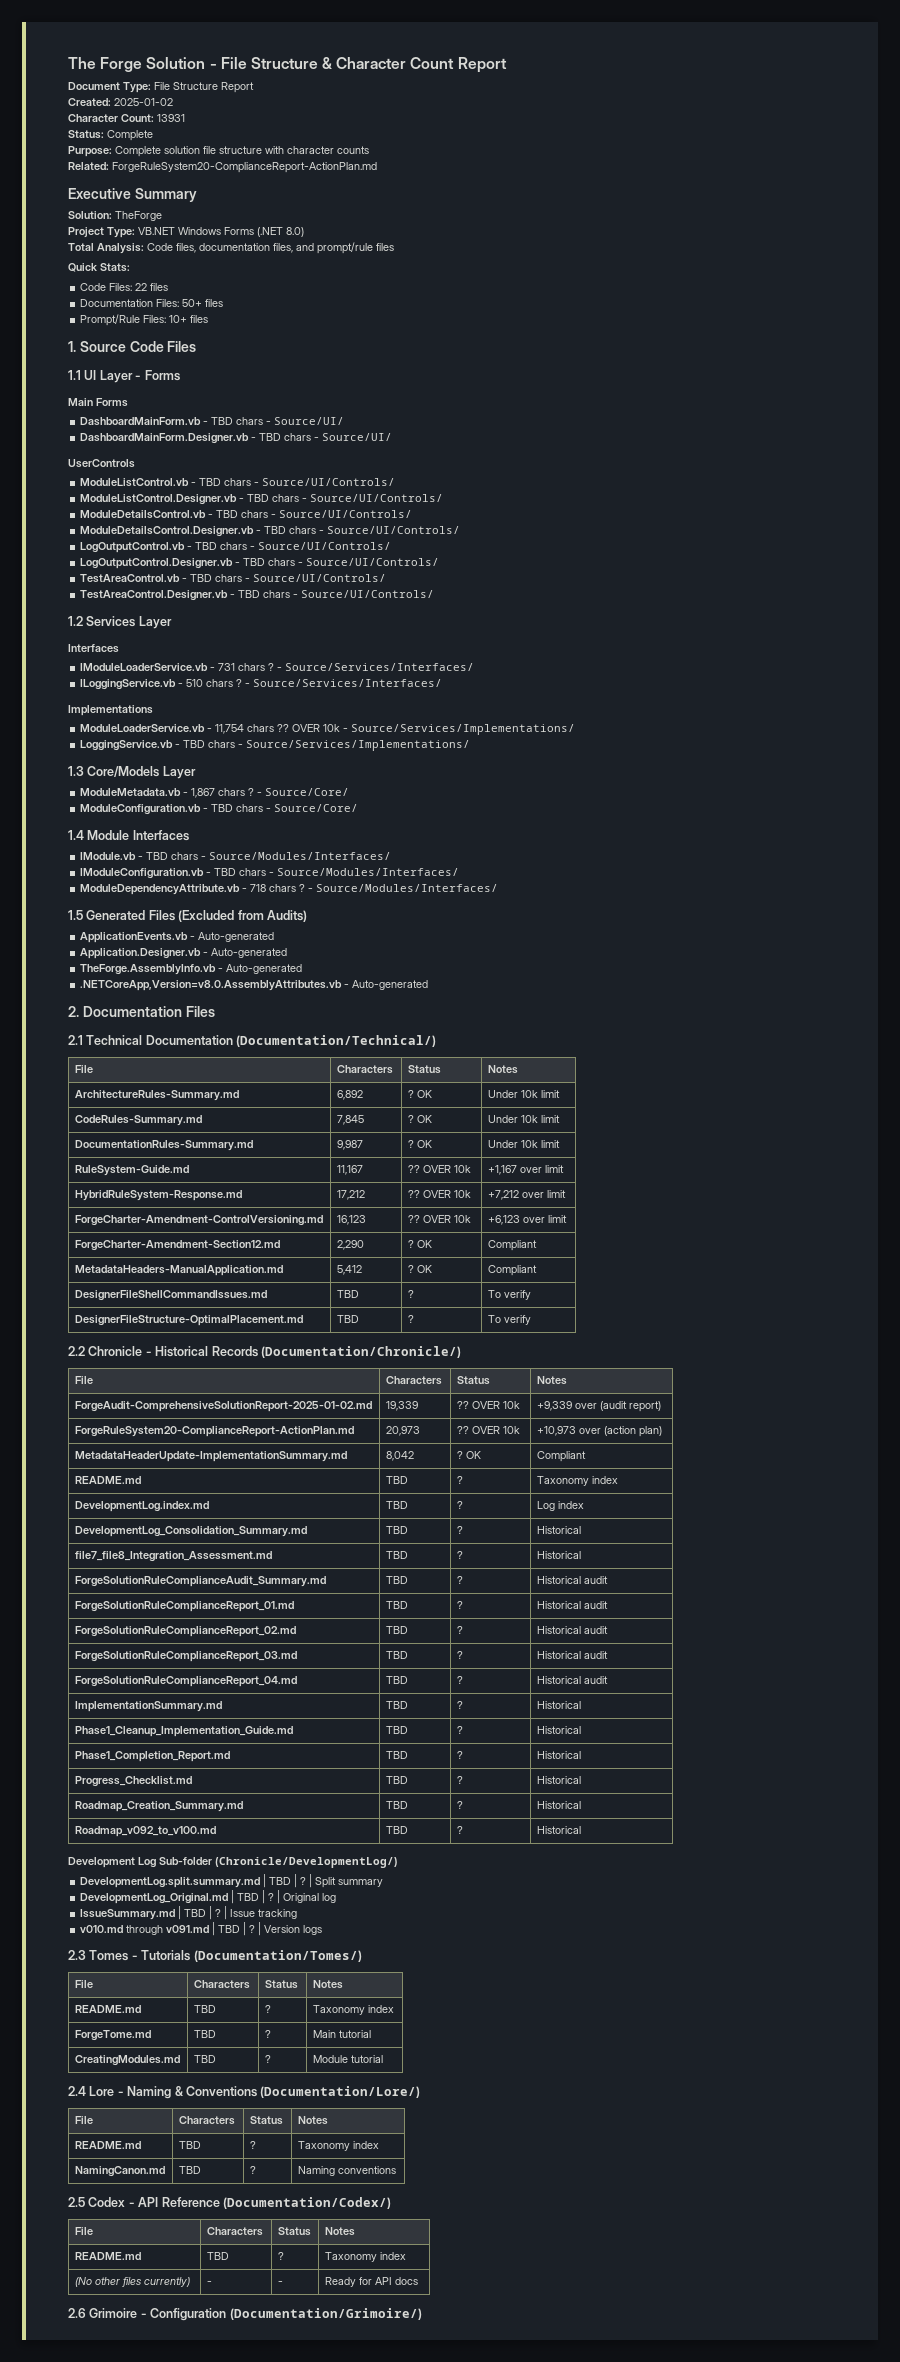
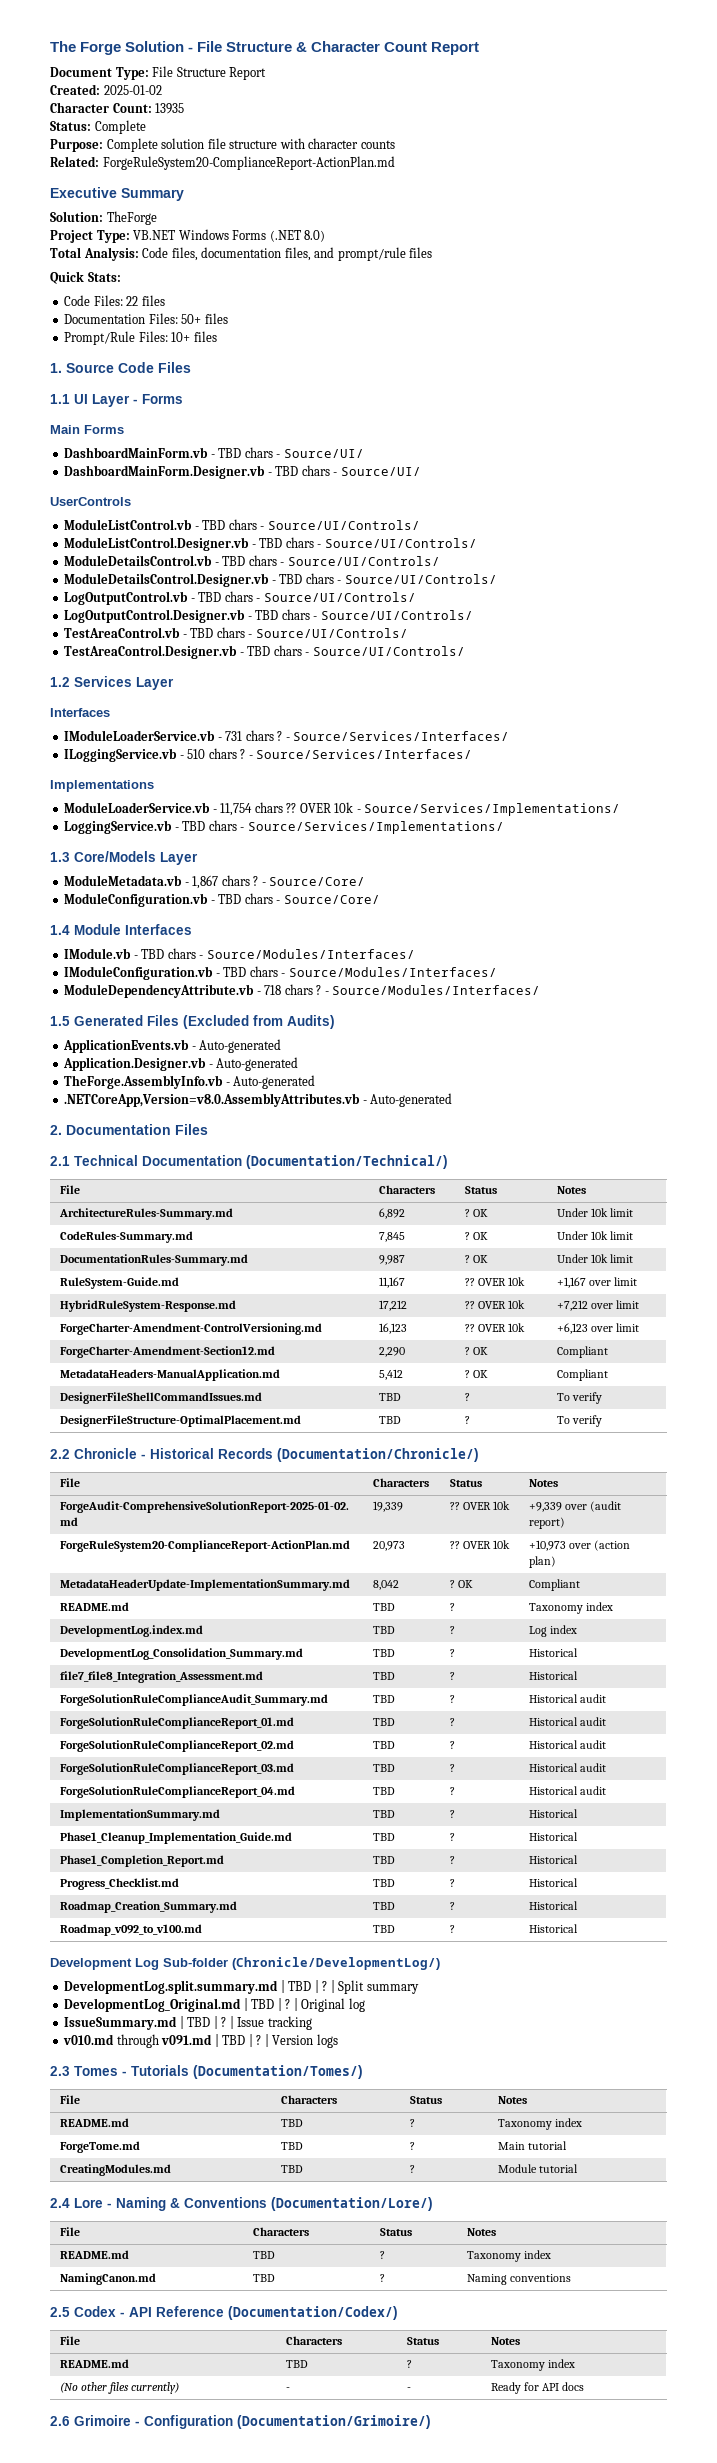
[157,114,185,122] 13931 -> [155,103,185,114] 13935

